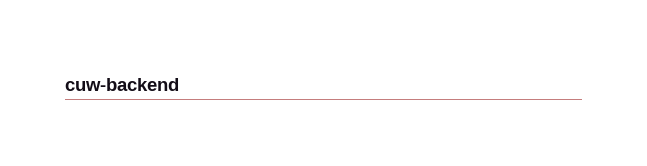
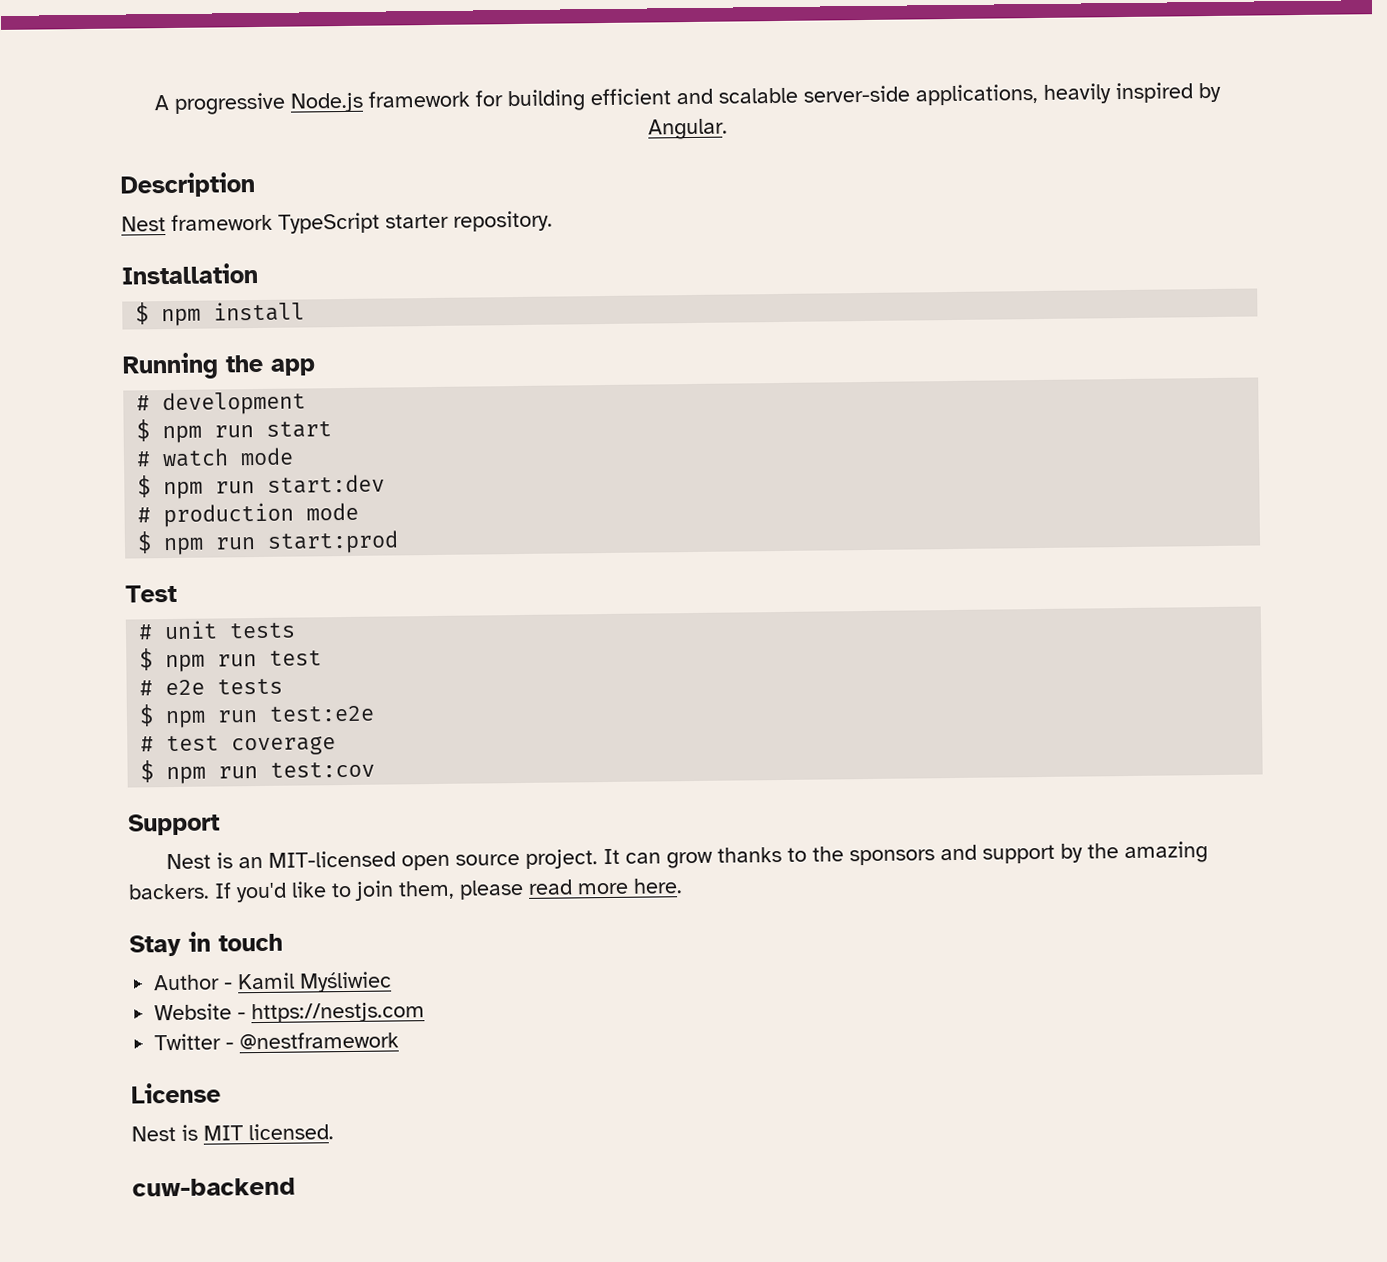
(65, 84) none -> [154,82,1221,115] [648,118,728,140] [120,172,255,198] [121,210,553,234] [121,262,258,285] [135,301,306,327] [122,352,316,380] [136,391,307,416] [136,419,333,444] [136,447,295,468] [137,474,386,500] [137,502,360,528] [137,530,400,556] [125,584,177,603] [138,620,297,640] [139,648,323,673] [139,678,284,696] [139,704,376,729] [140,735,337,756] [140,760,376,785] [128,813,220,836] [166,841,1209,871] [128,878,683,903] [129,931,283,957] [153,971,393,993] [154,1002,426,1024] [154,1031,400,1051] [131,1082,221,1104] [131,1123,334,1142] A progressive Node.js framework for building efficient and scalable server-side applications, heavily inspired by Angular. // Description // Nest framework TypeScript starter repository. // Installation // $ npm install // Running the app // # development // $ npm run start // # watch mode // $ npm run start:dev // # production mode // $ npm run start:prod // Test // # unit tests // $ npm run test // # e2e tests // $ npm run test:e2e // # test coverage // $ npm run test:cov // Support // Nest is an MIT-licensed open source project. It can grow thanks to the sponsors and support by the amazing backers. If you'd like to join them, please read more here. // Stay in touch // Author - Kamil Myśliwiec // Website - https://nestjs.com // Twitter - @nestframework // License // Nest is MIT licensed. //

